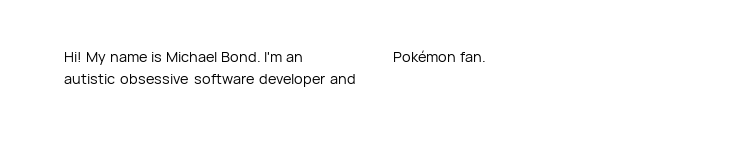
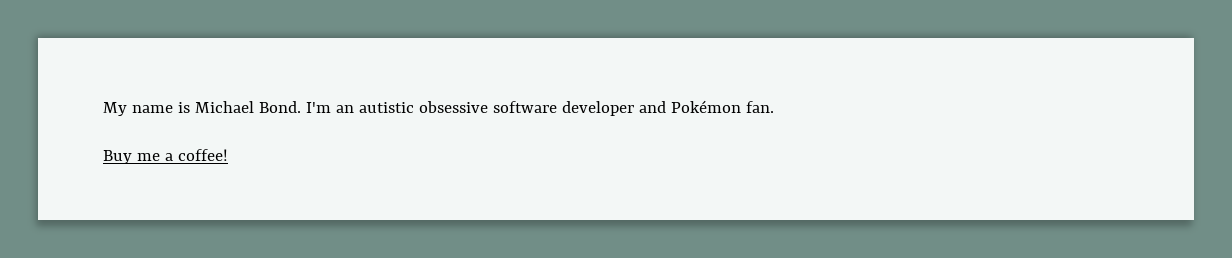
[64,52,82,62] Hi! -> (103, 109) none
(486, 57) none -> [103,149,228,164] // Buy me a coffee!

